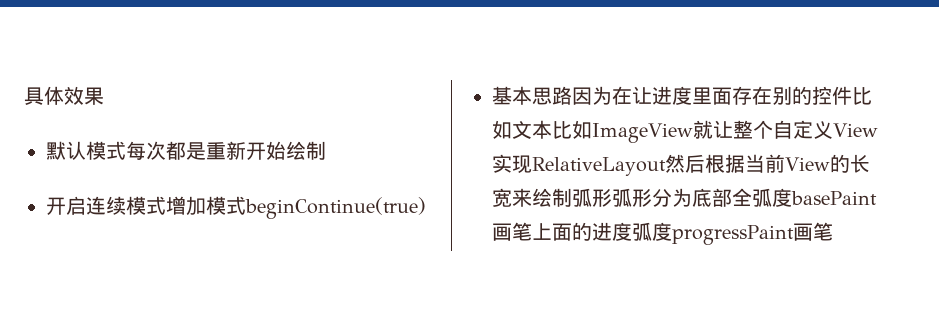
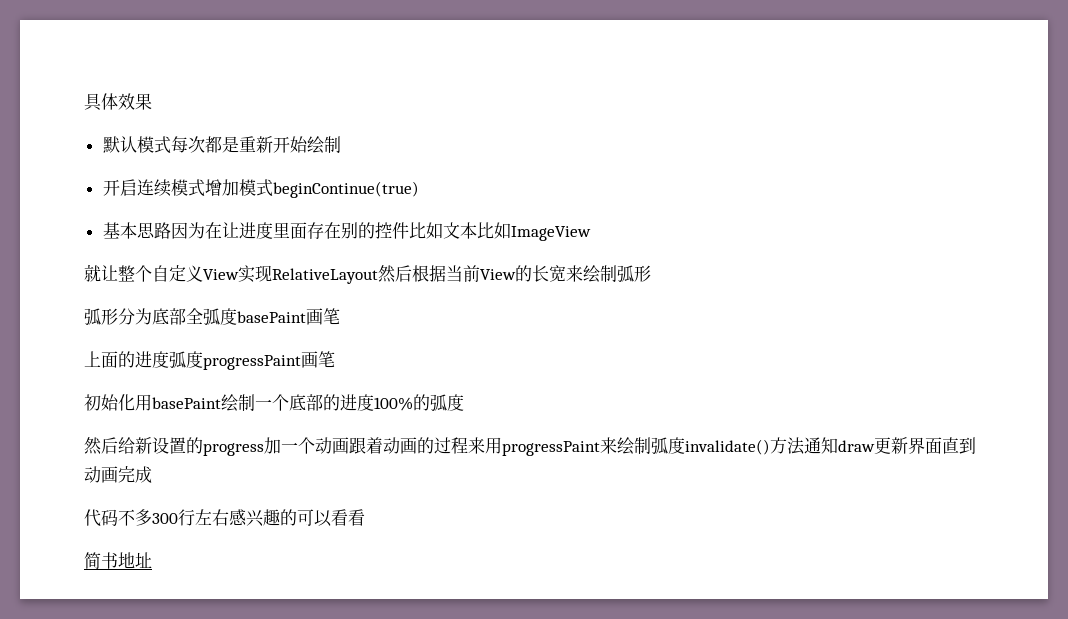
(693, 133) none -> (591, 233) //
(612, 197) none -> (651, 273) //
(532, 231) none -> (340, 316) //
(833, 231) none -> [84,394,464,412] [84,437,976,456] [84,466,152,483] [84,509,365,527] [84,552,152,569] // 初始化用basePaint绘制一个底部的进度100%的弧度 // 然后给新设置的progress加一个动画跟着动画的过程来用progressPaint来绘制弧度invalidate()方法通知draw更新界面直到动画完成 // 代码不多300行左右感兴趣的可以看看 // 简书地址

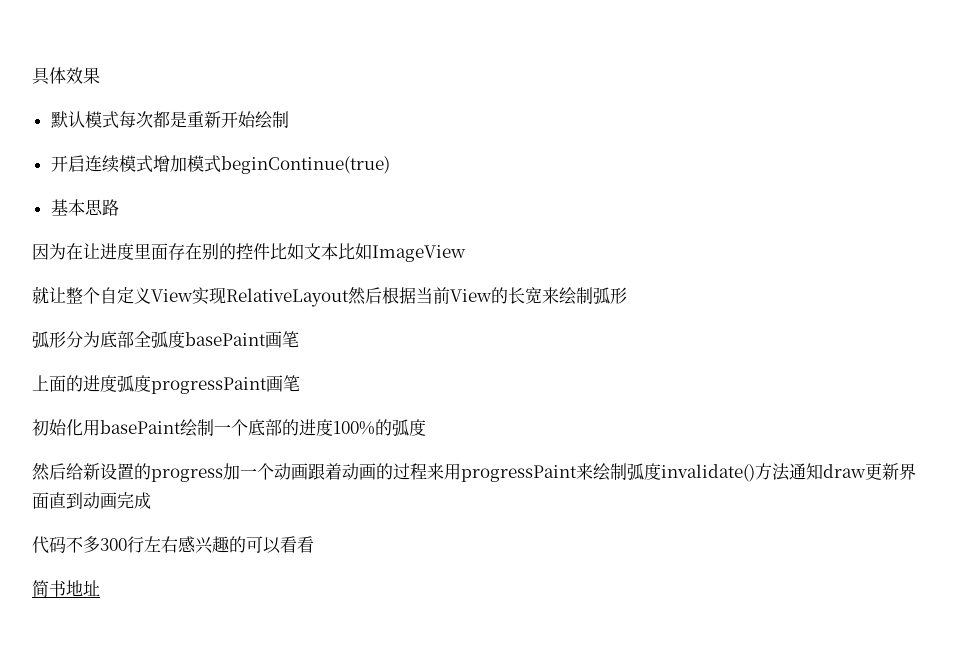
(171, 230) none -> (119, 207) //

